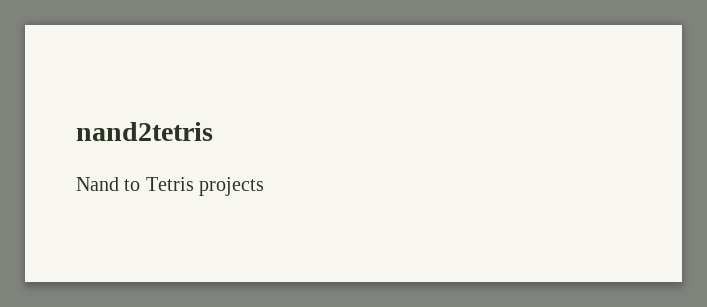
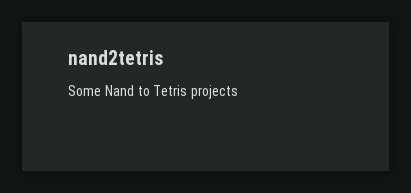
(213, 131) none -> [68,85,101,96] Some

